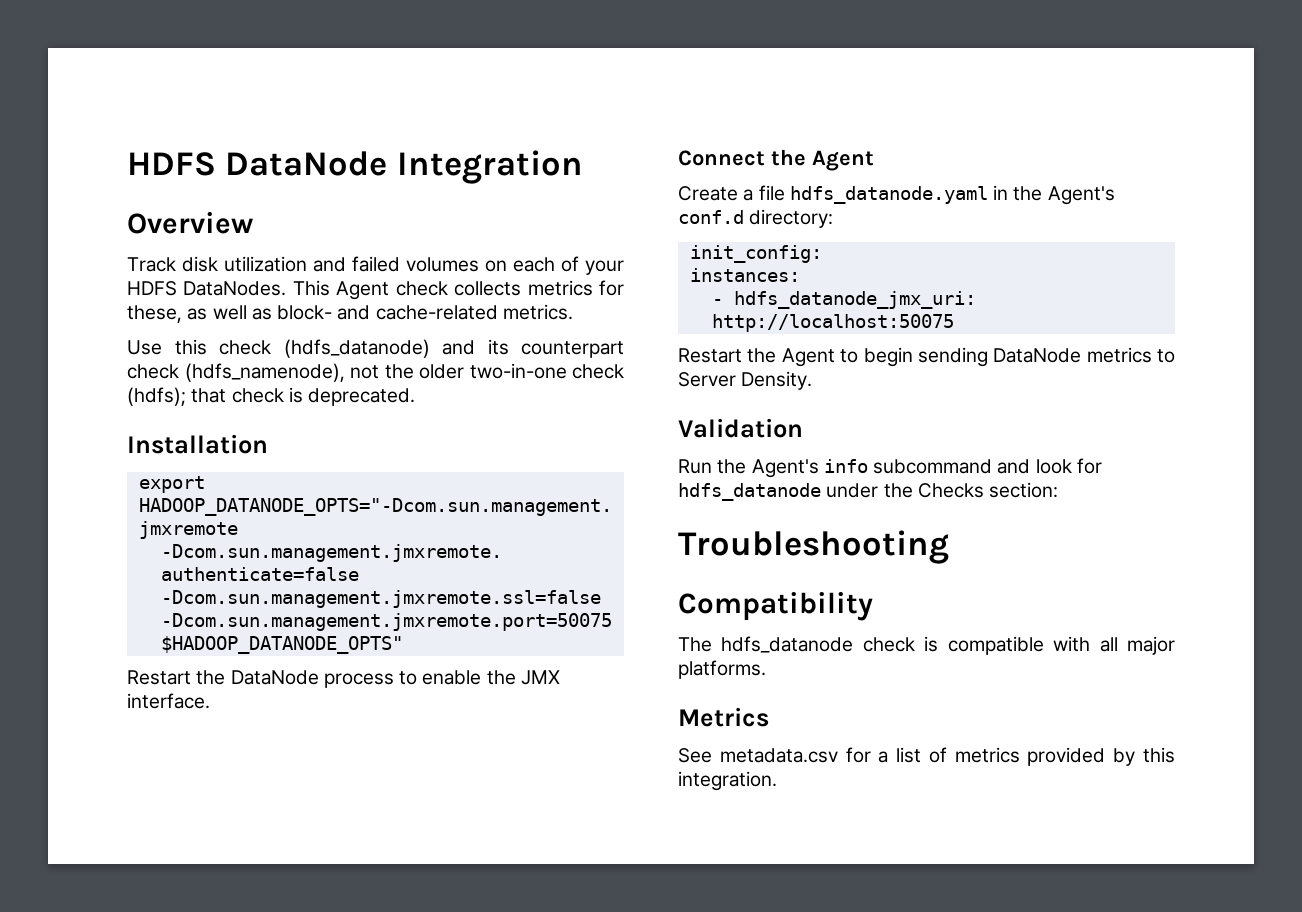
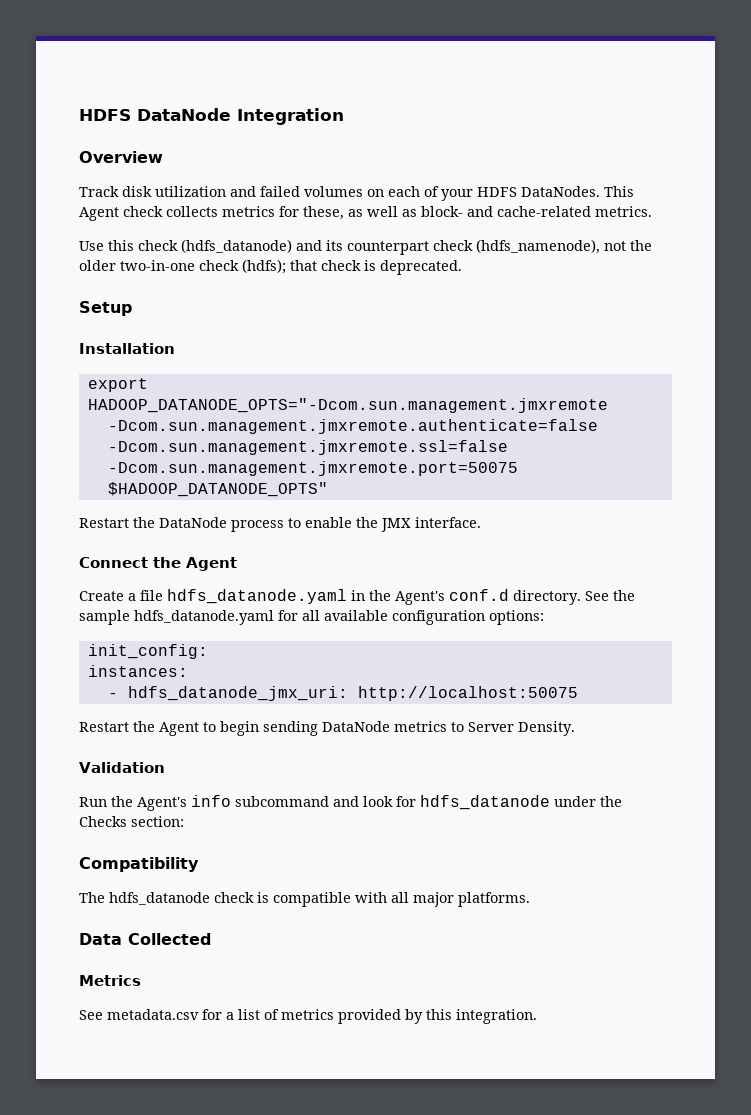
(416, 397) none -> [79,301,132,316] // Setup
[749,209,834,228] directory: -> [513,590,635,605] [79,610,544,625] directory. See the sample hdfs_datanode.yaml for all available configuration options:
[678,530,949,564] // Troubleshooting -> (184, 821) none
(766, 669) none -> [79,933,211,945] // Data Collected

